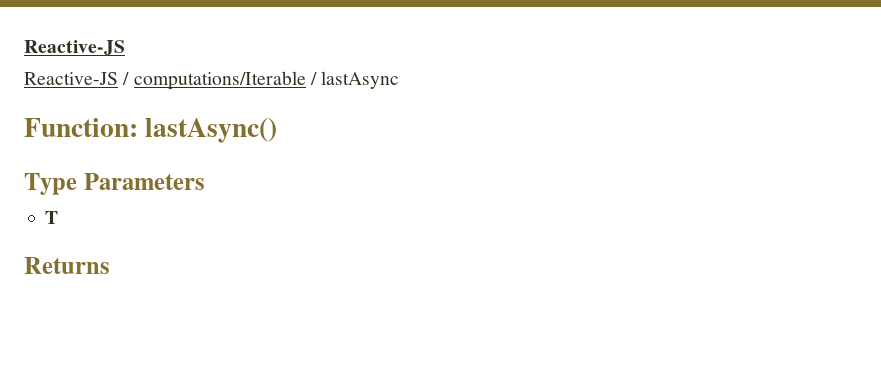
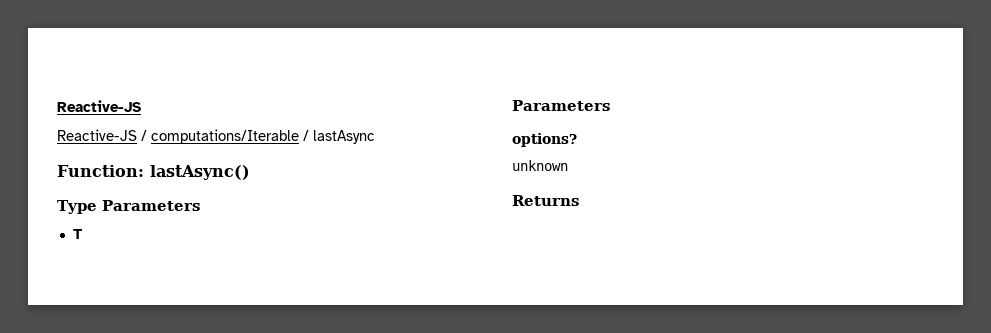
(59, 217) none -> [512,100,610,111] [512,133,577,147] [512,160,568,171] // Parameters // options? // unknown

